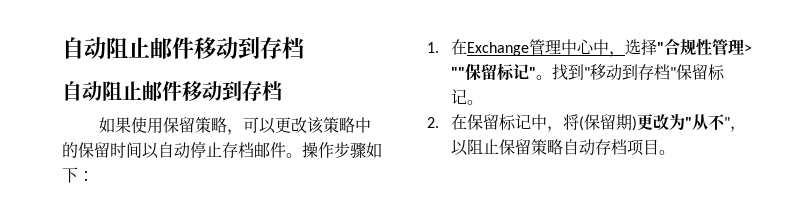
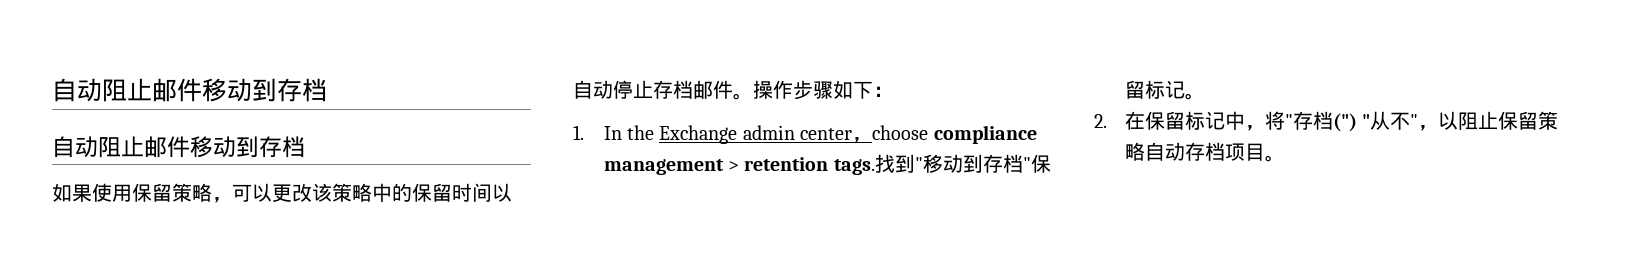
[450,38,752,57] [450,63,552,81] 在Exchange管理中心中，选择"合规性管理> ""保留标记"。 -> [603,125,1037,144] [603,157,875,175] In the Exchange admin center，choose compliance management > retention tags.
[578,114,685,131] (保留期)更改为 -> [1284,111,1357,132] "存档(")

